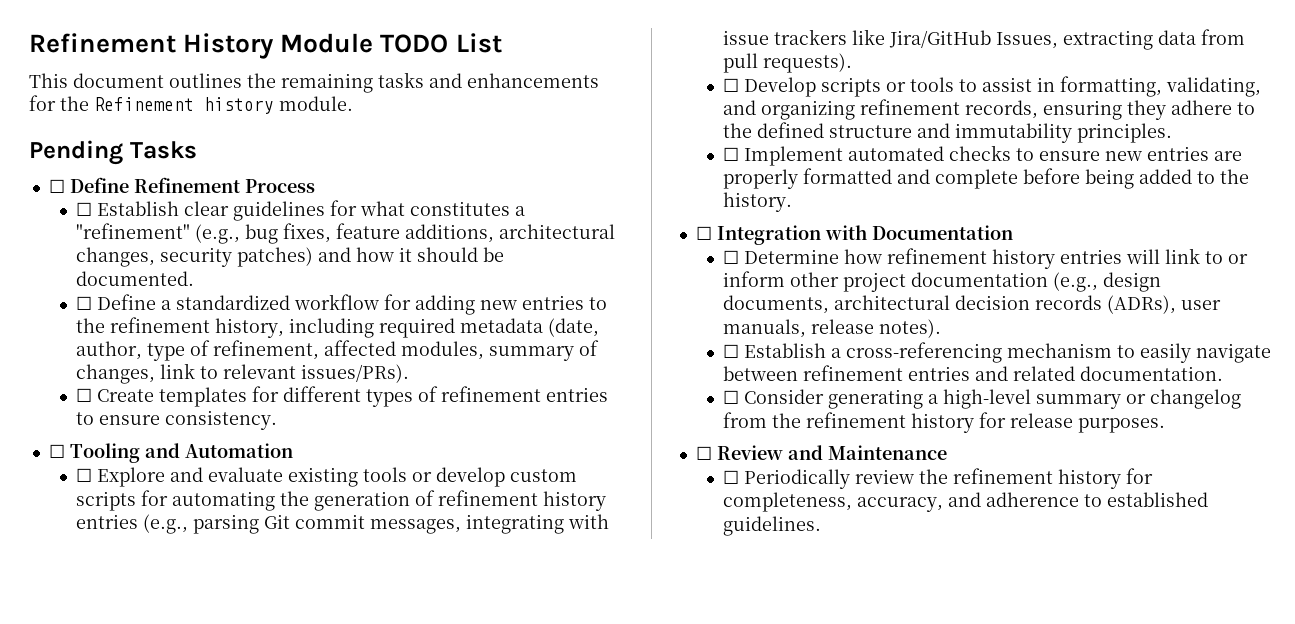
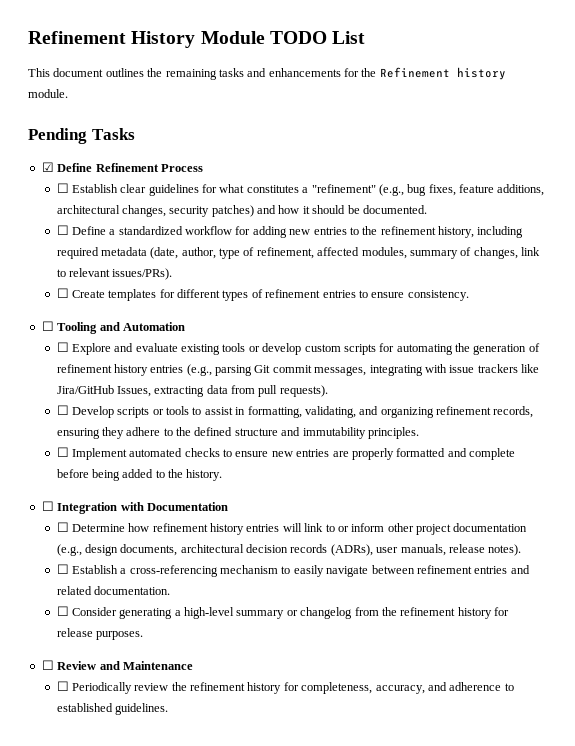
[48,179,65,193] ☐ -> [41,162,54,172] ☑

